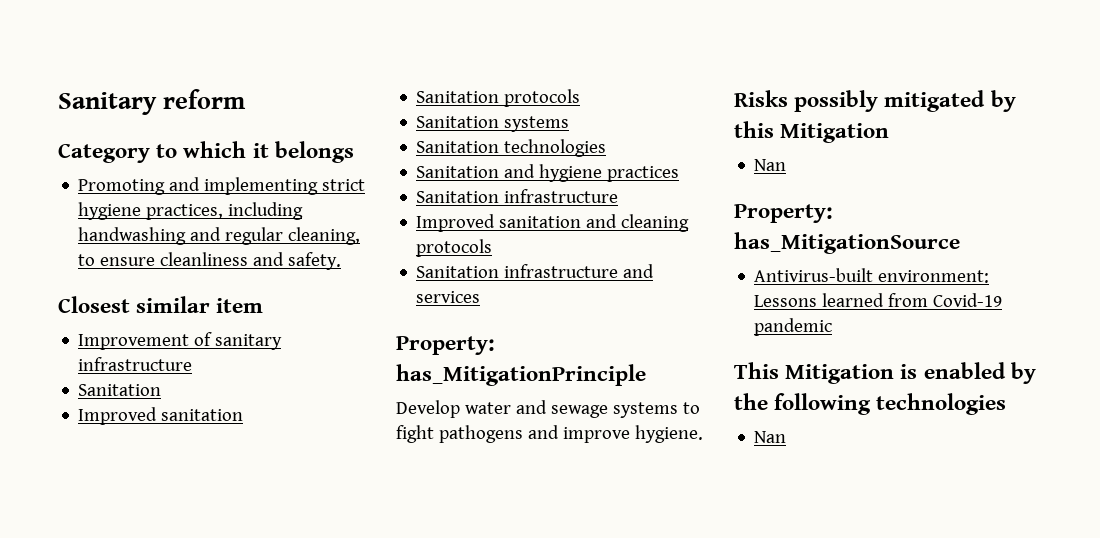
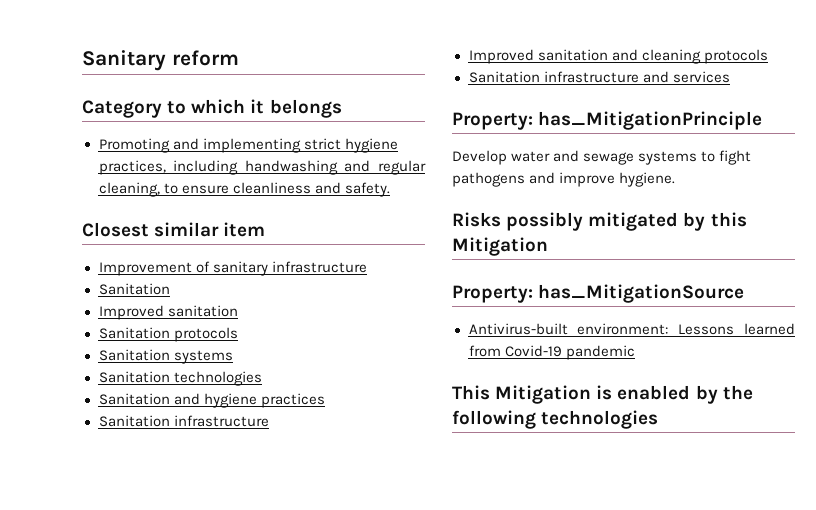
[754,159,787,171] // Nan -> (548, 246) none
[754,431,787,443] // Nan -> (659, 419) none

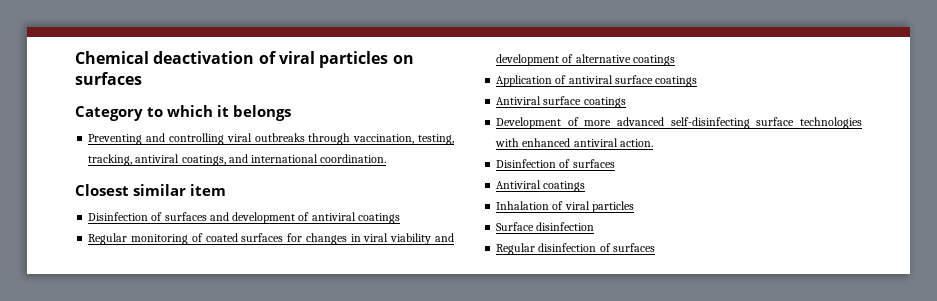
[82,50,239,71] Sanitary reform -> [75,51,414,68] [75,72,142,85] Chemical deactivation of viral particles on surfaces
[98,138,398,153] [98,160,426,175] [98,182,390,197] [82,222,266,237] [98,261,367,276] [98,283,170,295] [98,305,238,320] [98,327,238,342] [98,349,233,364] [98,371,262,386] [98,393,325,408] [98,415,269,427] [468,49,768,64] [468,71,730,83] [452,111,763,130] [452,150,752,165] [452,172,676,187] [452,212,747,231] [452,237,548,256] [452,284,745,303] [468,323,795,335] [468,345,635,360] [452,385,753,404] [452,410,659,429] Promoting and implementing strict hygiene practices, including handwashing and regular cleaning, to ensure cleanliness and safety. // Closest similar item // Improvement of sanitary infrastructure // Sanitation // Improved sanitation // Sanitation protocols // Sanitation systems // Sanitation technologies // Sanitation and hygiene practices // Sanitation infrastructure // Improved sanitation and cleaning protocols // Sanitation infrastructure and services // Property: has_MitigationPrinciple // Develop water and sewage systems to fight pathogens and improve hygiene. // Risks possibly mitigated by this Mitigation // Property: has_MitigationSource // Antivirus-built environment: Lessons learned from Covid-19 pandemic // This Mitigation is enabled by the following technologies -> [88,133,454,145] [88,154,387,166] [75,184,226,196] [88,212,400,224] [88,233,454,245] [496,54,675,66] [496,75,698,87] [496,96,626,108] [496,117,862,129] [495,138,653,147] [496,159,615,168] [496,180,586,192] [496,201,634,213] [496,222,595,231] [496,243,655,255] Preventing and controlling viral outbreaks through vaccination, testing, tracking, antiviral coatings, and international coordination. // Closest similar item // Disinfection of surfaces and development of antiviral coatings // Regular monitoring of coated surfaces for changes in viral viability and development of alternative coatings // Application of antiviral surface coatings // Antiviral surface coatings // Development of more advanced self-disinfecting surface technologies with enhanced antiviral action. // Disinfection of surfaces // Antiviral coatings // Inhalation of viral particles // Surface disinfection // Regular disinfection of surfaces

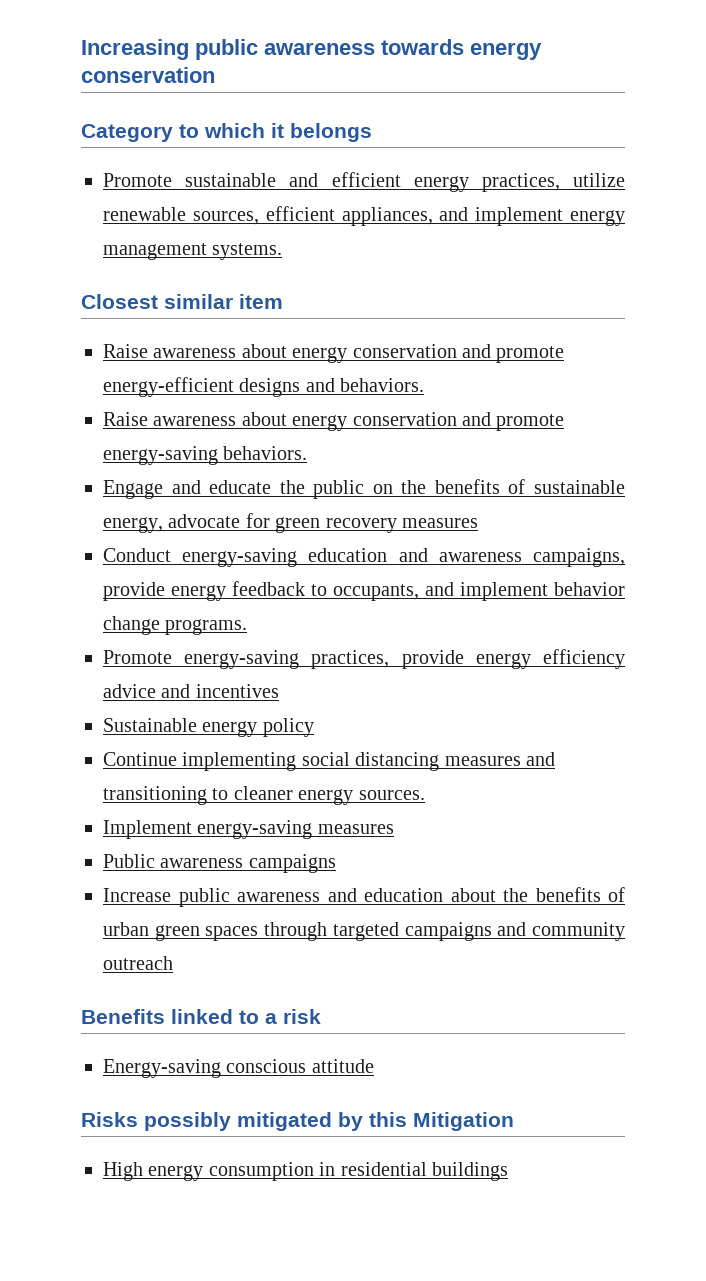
[75,51,414,68] [75,72,142,85] Chemical deactivation of viral particles on surfaces -> [81,39,542,60] [81,67,215,83] Increasing public awareness towards energy conservation
[88,133,454,145] [88,154,387,166] [75,184,226,196] [88,212,400,224] [88,233,454,245] [496,54,675,66] [496,75,698,87] [496,96,626,108] [496,117,862,129] [495,138,653,147] [496,159,615,168] [496,180,586,192] [496,201,634,213] [496,222,595,231] [496,243,655,255] Preventing and controlling viral outbreaks through vaccination, testing, tracking, antiviral coatings, and international coordination. // Closest similar item // Disinfection of surfaces and development of antiviral coatings // Regular monitoring of coated surfaces for changes in viral viability and development of alternative coatings // Application of antiviral surface coatings // Antiviral surface coatings // Development of more advanced self-disinfecting surface technologies with enhanced antiviral action. // Disinfection of surfaces // Antiviral coatings // Inhalation of viral particles // Surface disinfection // Regular disinfection of surfaces -> [103,172,625,192] [103,206,625,226] [103,243,283,260] [81,294,283,309] [103,344,565,363] [103,377,425,397] [103,412,565,431] [103,446,308,465] [103,479,625,499] [103,513,478,533] [103,548,625,567] [103,581,625,601] [103,616,248,635] [103,649,625,669] [103,684,279,698] [103,718,314,737] [103,752,555,771] [103,786,425,805] [103,820,394,839] [103,854,336,873] [103,887,625,907] [103,922,625,941] [103,956,173,970] [81,1009,321,1024] [103,1059,374,1078] [81,1112,514,1131] [103,1162,508,1181] Promote sustainable and efficient energy practices, utilize renewable sources, efficient appliances, and implement energy management systems. // Closest similar item // Raise awareness about energy conservation and promote energy-efficient designs and behaviors. // Raise awareness about energy conservation and promote energy-saving behaviors. // Engage and educate the public on the benefits of sustainable energy, advocate for green recovery measures // Conduct energy-saving education and awareness campaigns, provide energy feedback to occupants, and implement behavior change programs. // Promote energy-saving practices, provide energy efficiency advice and incentives // Sustainable energy policy // Continue implementing social distancing measures and transitioning to cleaner energy sources. // Implement energy-saving measures // Public awareness campaigns // Increase public awareness and education about the benefits of urban green spaces through targeted campaigns and community outreach // Benefits linked to a risk // Energy-saving conscious attitude // Risks possibly mitigated by this Mitigation // High energy consumption in residential buildings

